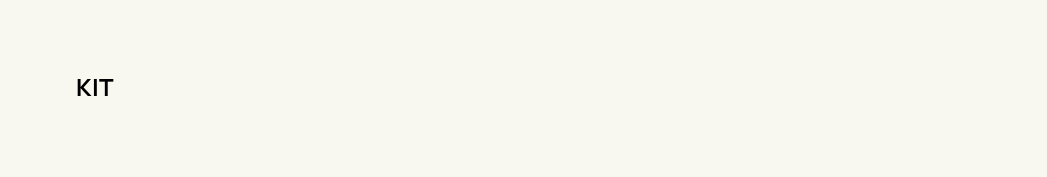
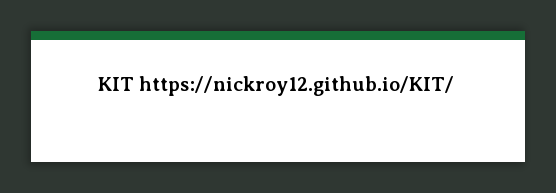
(114, 87) none -> [139,76,455,96] https://nickroy12.github.io/KIT/

